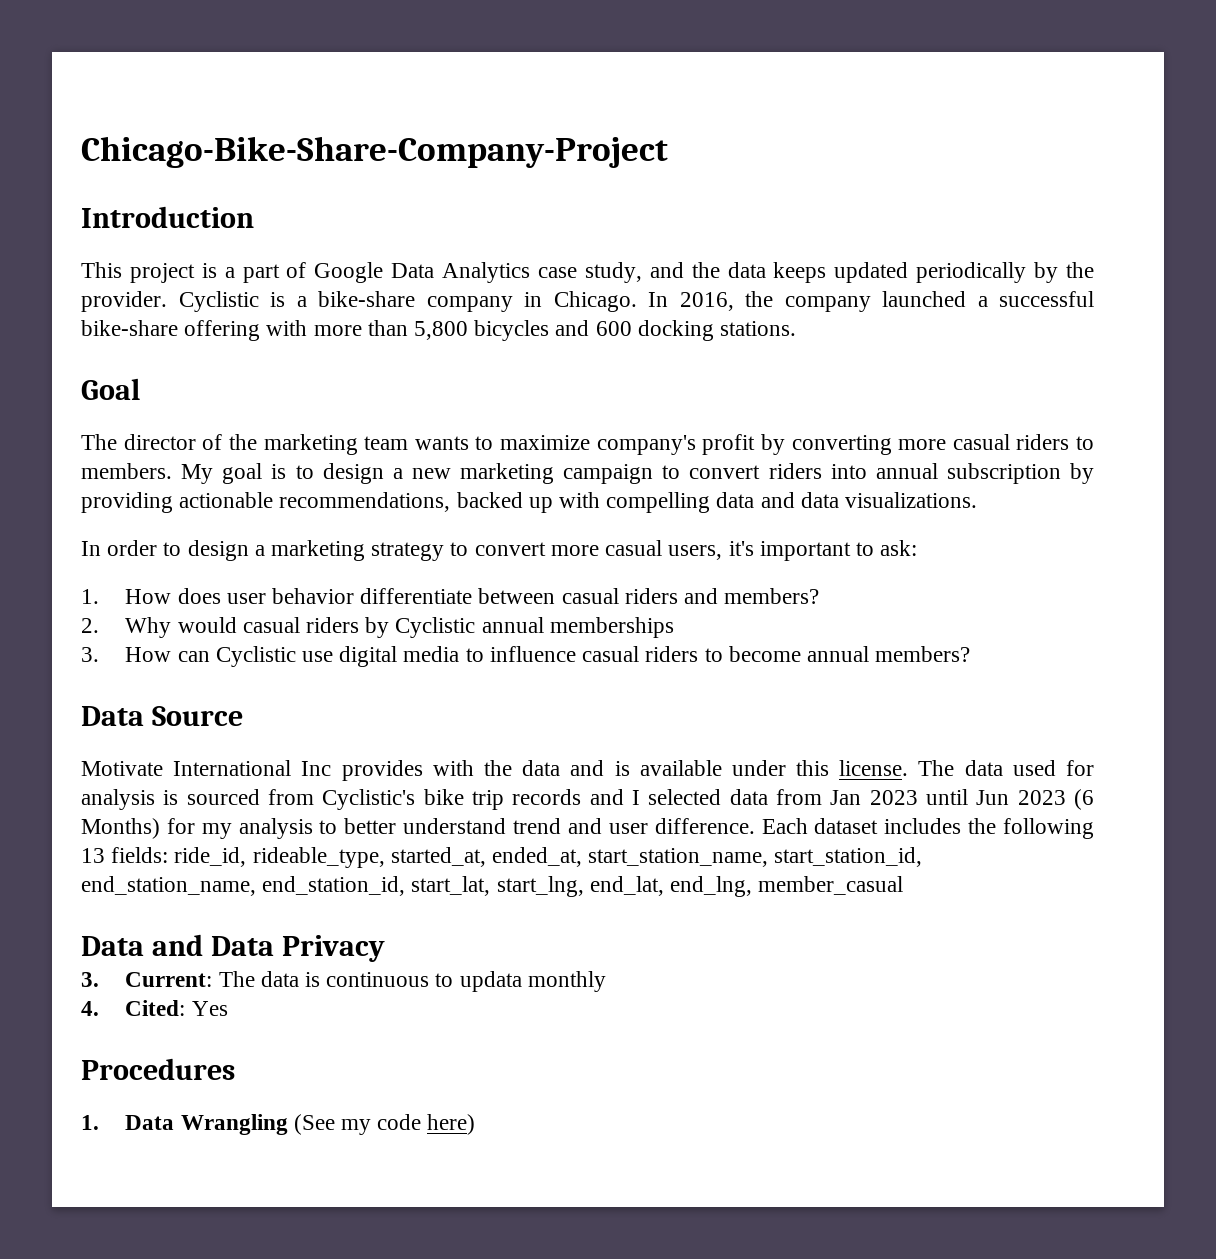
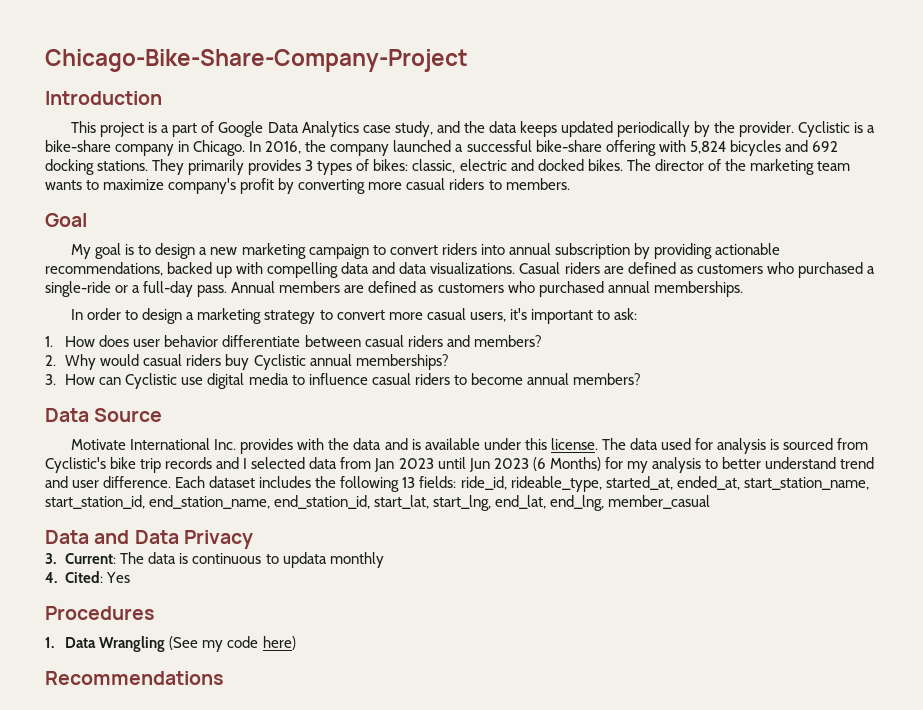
[313,320,469,340] more than 5,800 -> [689,141,726,154] 5,824
[595,321,632,336] 600 -> [811,141,838,152] 692
[81,378,140,400] // Goal // -> [152,159,623,175] They primarily provides 3 types of bikes: classic, electric and docked bikes.
(172, 471) none -> [45,213,87,227] // Goal //
(978, 500) none -> [519,262,875,278] [45,281,743,297] Casual riders are defined as customers who purchased a single-ride or a full-day pass. Annual members are defined as customers who purchased annual memberships.
[365,617,390,638] by -> [225,354,250,370] buy
[549,617,674,638] memberships -> [355,354,449,370] memberships?
[301,761,332,776] Inc -> [214,439,237,450] Inc.
(476, 1124) none -> [45,671,224,685] // Recommendations

